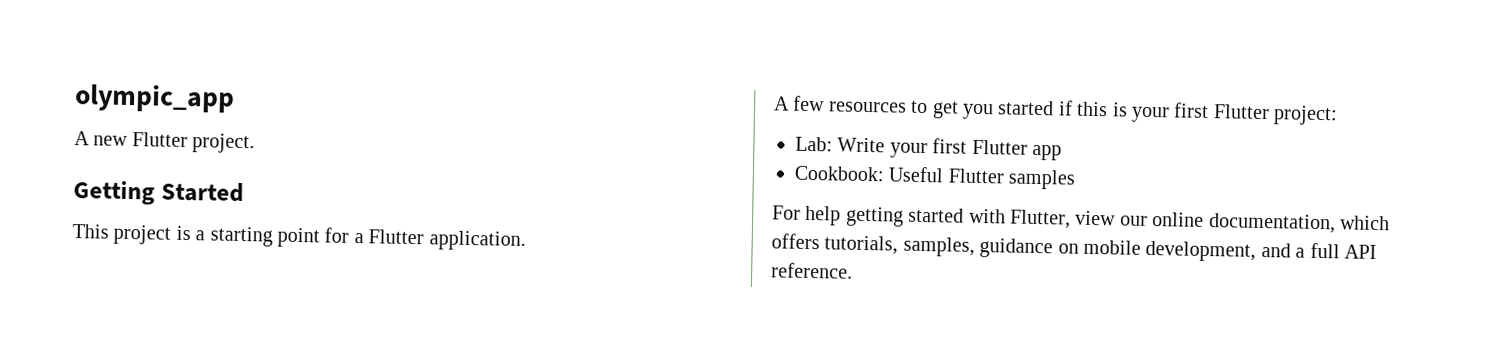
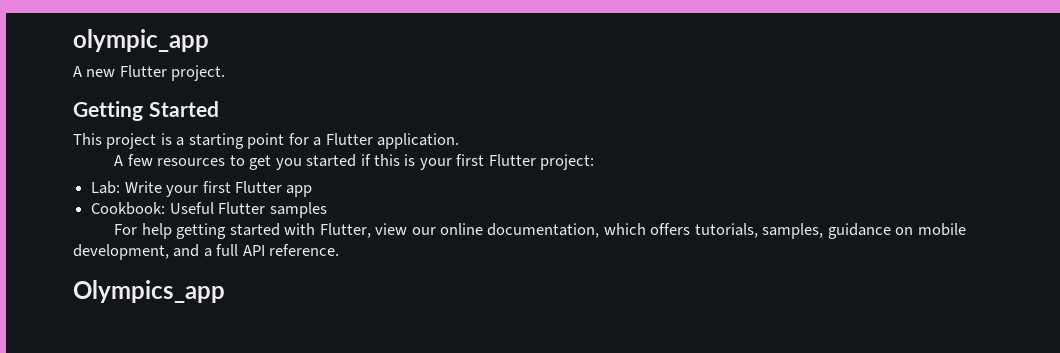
(853, 270) none -> [73,280,225,303] // Olympics_app

